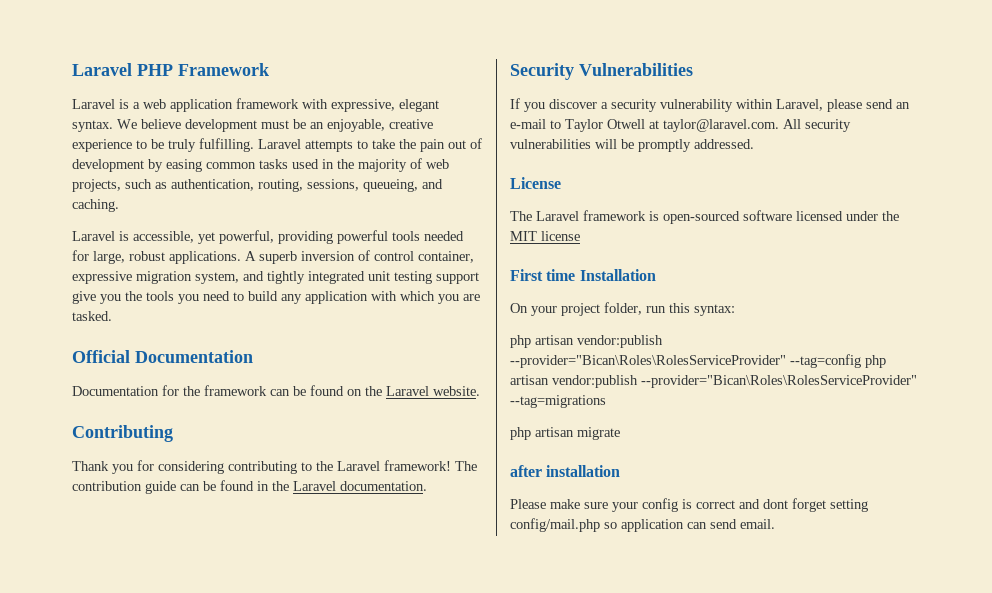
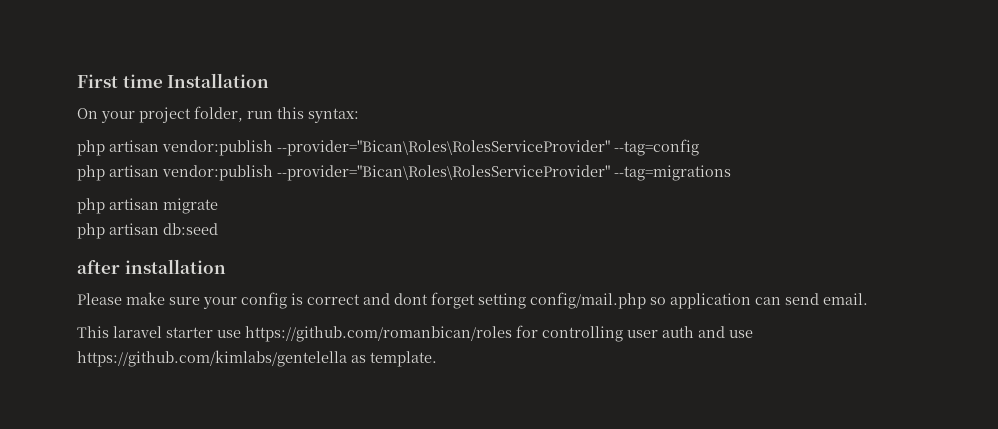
[72,63,269,76] [72,98,439,112] [72,119,433,132] [72,138,482,152] [72,158,449,172] [72,179,443,192] [72,199,119,212] [72,230,464,244] [72,250,474,264] [72,271,479,284] [72,291,480,304] [72,311,112,321] [72,350,253,363] [72,385,480,396] [72,425,173,442] [72,460,477,474] [72,480,427,494] [510,63,693,80] [510,98,910,112] [510,119,851,132] [510,139,754,152] [510,177,561,189] [510,210,899,224] [510,231,580,241] Laravel PHP Framework // Laravel is a web application framework with expressive, elegant syntax. We believe development must be an enjoyable, creative experience to be truly fulfilling. Laravel attempts to take the pain out of development by easing common tasks used in the majority of web projects, such as authentication, routing, sessions, queueing, and caching. // Laravel is accessible, yet powerful, providing powerful tools needed for large, robust applications. A superb inversion of control container, expressive migration system, and tightly integrated unit testing support give you the tools you need to build any application with which you are tasked. // Official Documentation // Documentation for the framework can be found on the Laravel website. // Contributing // Thank you for considering contributing to the Laravel framework! The contribution guide can be found in the Laravel documentation. // Security Vulnerabilities // If you discover a security vulnerability within Laravel, please send an e-mail to Taylor Otwell at taylor@laravel.com. All security vulnerabilities will be promptly addressed. // License // The Laravel framework is open-sourced software licensed under the MIT license // -> (77, 81) none
(861, 361) none -> (699, 147) //
(620, 433) none -> [77,223,218,239] // php artisan db:seed
(775, 524) none -> [77,325,753,342] [77,350,437,367] // This laravel starter use https://github.com/romanbican/roles for controlling user auth and use https://github.com/kimlabs/gentelella as template.

